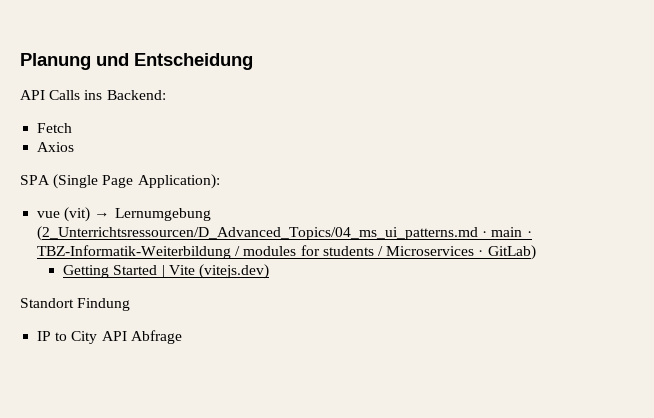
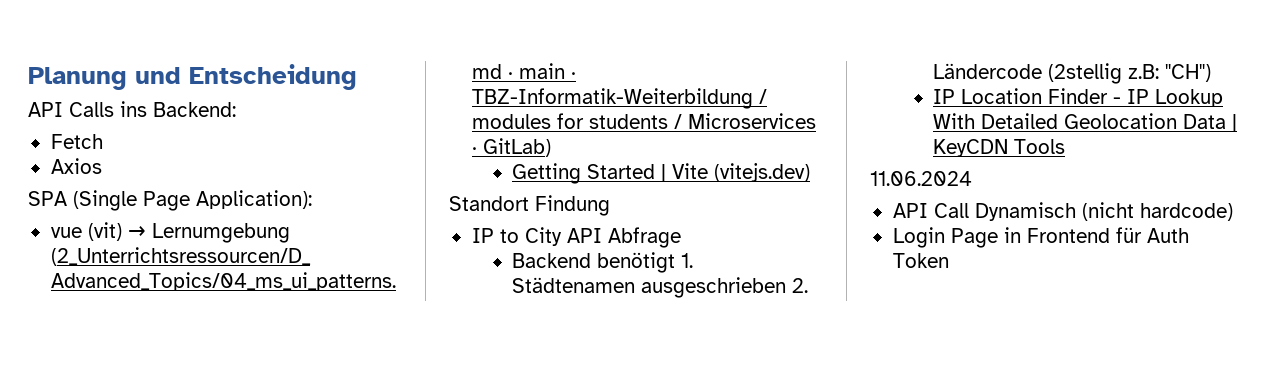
(182, 337) none -> [512,252,694,273] [512,277,809,298] [933,63,1212,84] [933,88,1224,107] [933,113,1238,132] [933,139,1066,157] [870,171,972,186] [892,202,1233,221] [892,227,1189,248] [892,253,949,268] // Backend benötigt 1. Städtenamen ausgeschrieben 2. Ländercode (2stellig z.B: "CH") // IP Location Finder - IP Lookup With Detailed Geolocation Data | KeyCDN Tools // 11.06.2024 // API Call Dynamisch (nicht hardcode) // Login Page in Frontend für Auth Token

